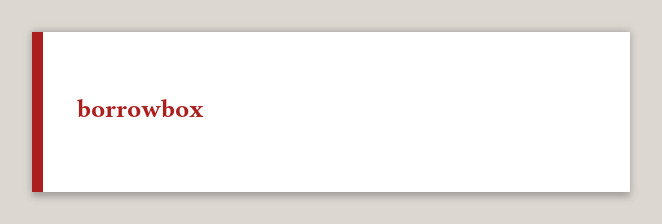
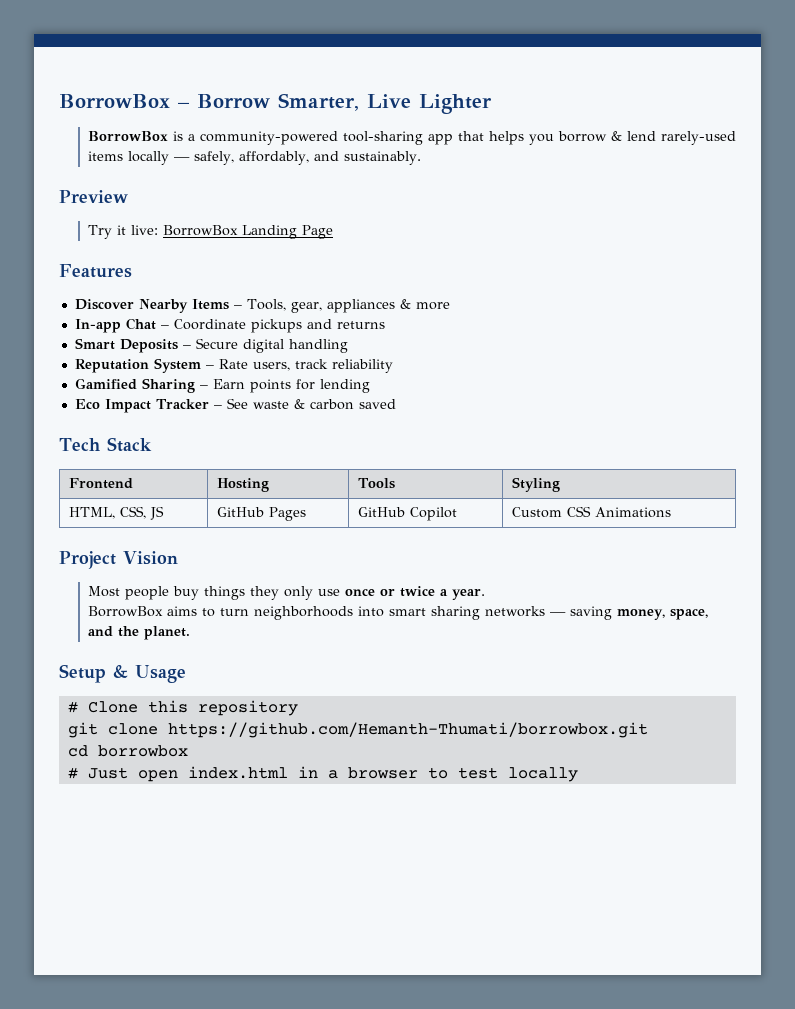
[77,99,204,118] borrowbox -> [59,93,492,114] [87,131,736,145] [87,151,421,165] [59,190,128,203] [87,225,333,239] [59,264,132,278] [74,299,450,313] [74,318,385,333] [74,338,348,353] [74,358,393,373] [74,378,370,393] [74,398,396,413] [59,437,152,452] [68,478,133,489] [216,478,269,492] [357,478,395,489] [511,477,560,492] [68,506,164,520] [216,507,306,521] [357,507,457,521] [511,506,671,518] [59,551,178,569] [87,586,485,600] [87,606,708,620] [87,626,190,640] [59,664,186,683] [67,700,298,716] [67,722,648,738] [67,745,188,757] [67,766,578,782] BorrowBox – Borrow Smarter, Live Lighter // BorrowBox is a community-powered tool-sharing app that helps you borrow & lend rarely-used items locally — safely, affordably, and sustainably. // Preview // Try it live: BorrowBox Landing Page // Features // Discover Nearby Items – Tools, gear, appliances & more // In-app Chat – Coordinate pickups and returns // Smart Deposits – Secure digital handling // Reputation System – Rate users, track reliability // Gamified Sharing – Earn points for lending // Eco Impact Tracker – See waste & carbon saved // Tech Stack // Frontend | Hosting | Tools | Styling // HTML, CSS, JS | GitHub Pages | GitHub Copilot | Custom CSS Animations // Project Vision // Most people buy things they only use once or twice a year. // BorrowBox aims to turn neighborhoods into smart sharing networks — saving money, space, and the planet. // Setup & Usage // # Clone this repository // git clone https://github.com/Hemanth-Thumati/borrowbox.git // cd borrowbox // # Just open index.html in a browser to test locally

